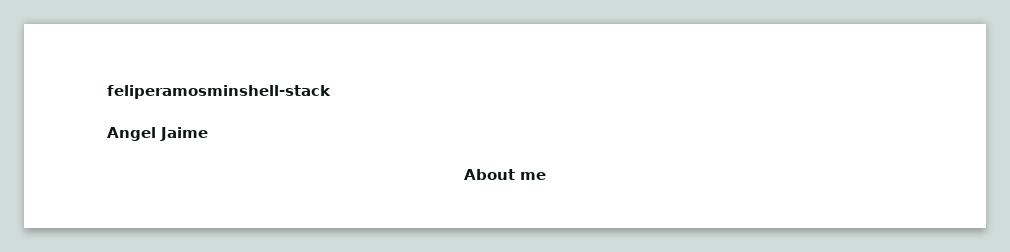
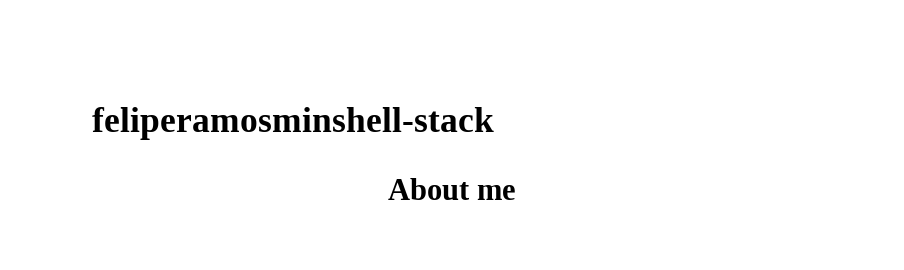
[107,127,208,141] // Angel Jaime -> (494, 123) none

